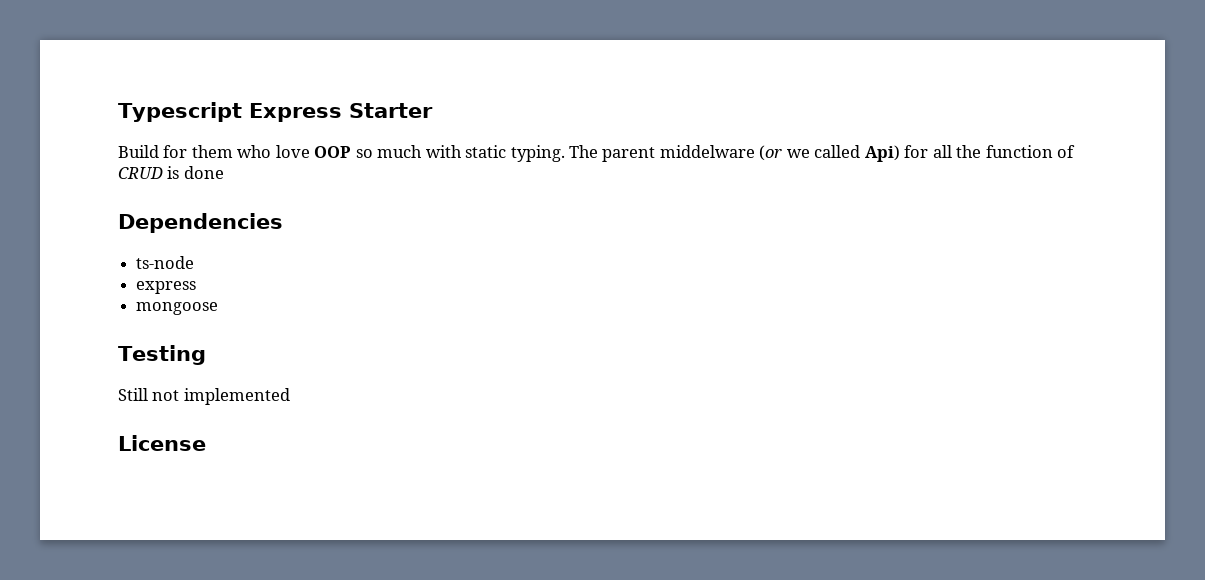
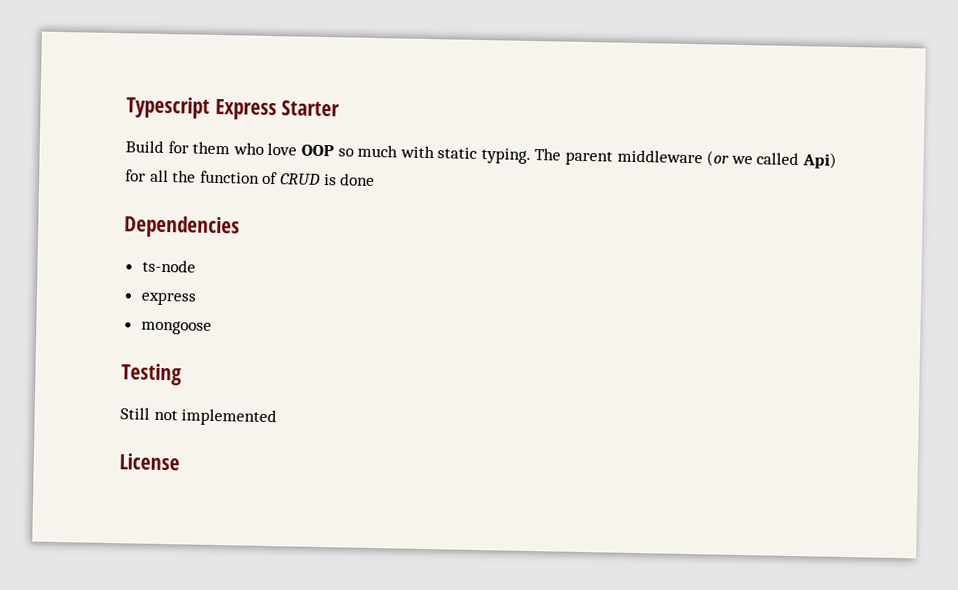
[659,145,755,158] middelware -> [616,149,703,164] middleware

